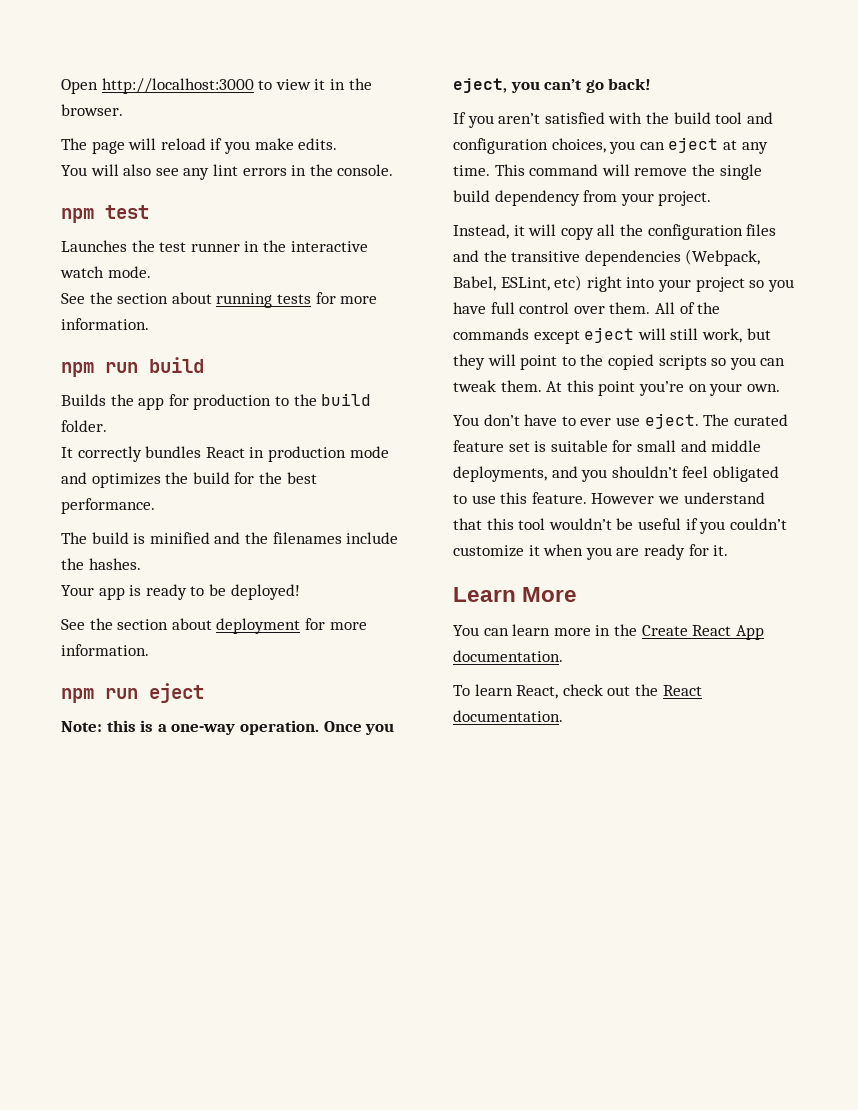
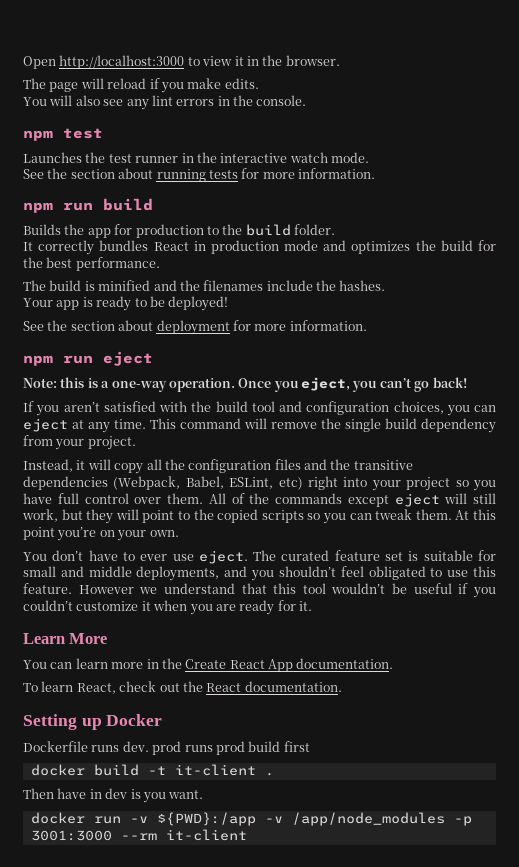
(563, 716) none -> [23,714,163,730] [23,741,310,755] [30,764,274,776] [23,788,204,803] [30,812,472,826] [30,829,247,841] // Setting up Docker // Dockerfile runs dev. prod runs prod build first // docker build -t it-client . // Then have in dev is you want. // docker run -v ${PWD}:/app -v /app/node_modules -p 3001:3000 --rm it-client

